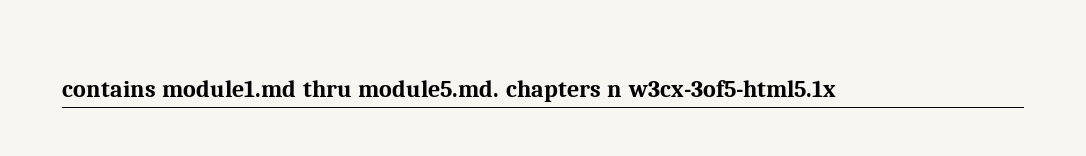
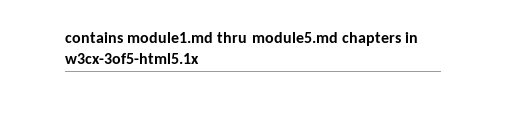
[358,80,623,102] module5.md. chapters n -> [251,32,418,46] module5.md chapters in

